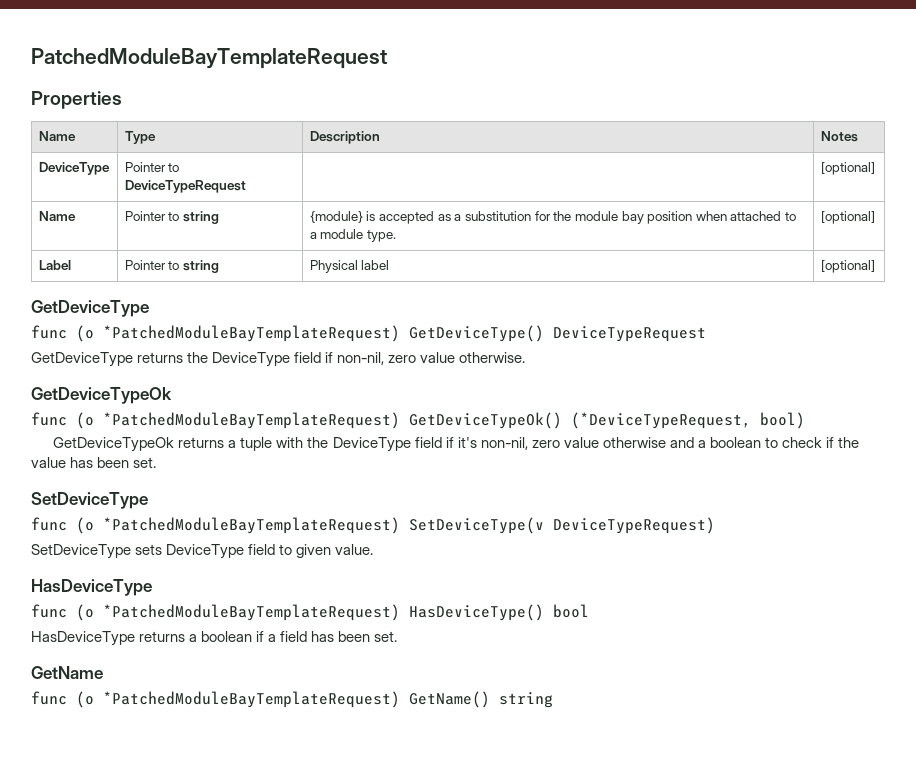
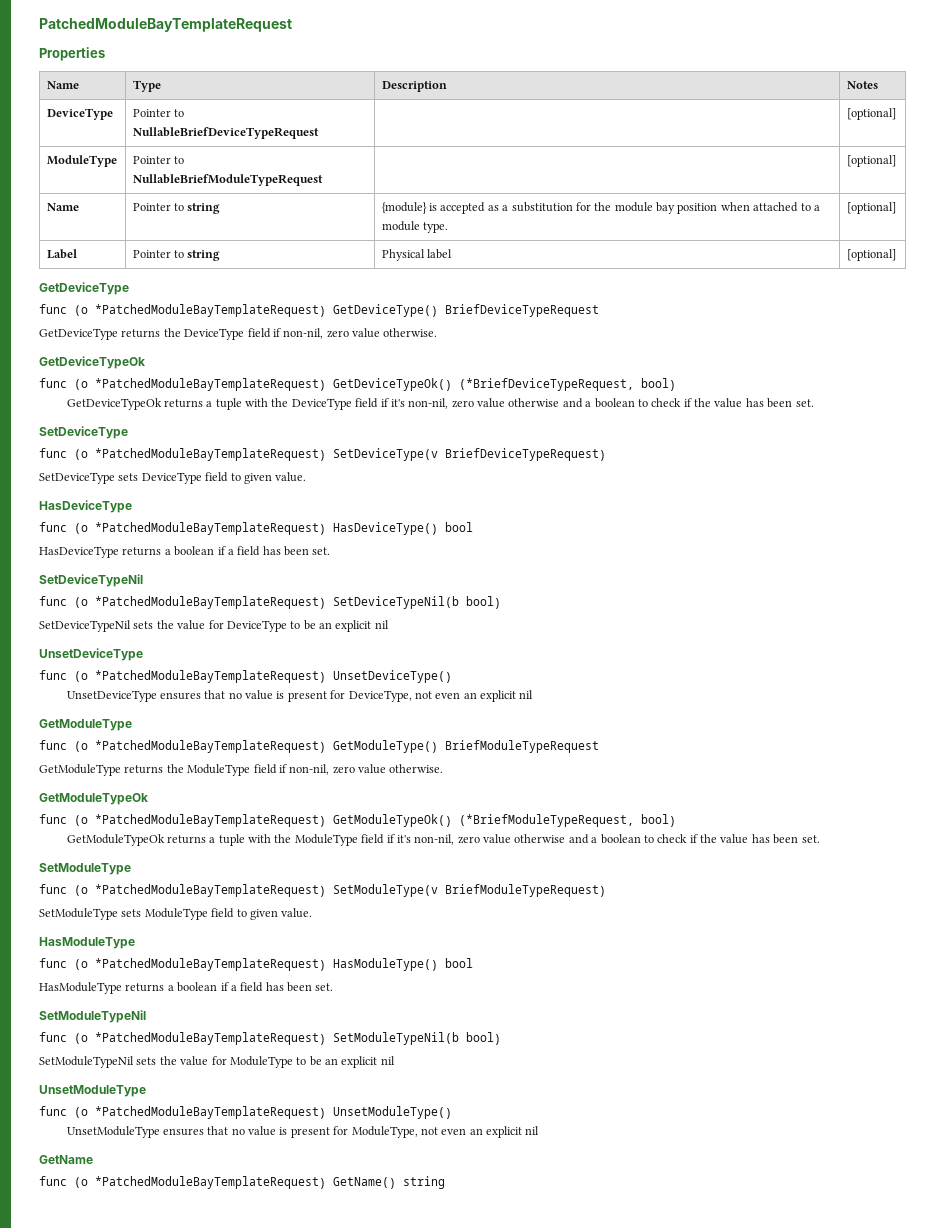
[124,180,246,193] DeviceTypeRequest -> [132,127,319,139] [846,108,896,120] [46,155,117,167] [132,156,184,164] [132,174,323,186] NullableBriefDeviceTypeRequest | | [optional] // ModuleType | Pointer to NullableBriefModuleTypeRequest
[553,326,706,342] DeviceTypeRequest -> [445,304,599,317] BriefDeviceTypeRequest
[571,412,751,429] (*DeviceTypeRequest, -> [459,378,634,391] (*BriefDeviceTypeRequest,
[553,517,715,534] DeviceTypeRequest) -> [445,448,606,461] BriefDeviceTypeRequest)
(398, 636) none -> [39,574,143,587] [39,596,501,609] [39,620,389,632] [39,648,143,661] [39,670,452,683] [66,690,534,702] [39,719,132,731] [39,740,599,753] [39,764,444,776] [39,793,148,805] [39,814,676,827] [66,834,820,846] [39,863,131,875] [39,884,606,897] [39,908,313,920] [39,937,135,949] [39,958,473,971] [39,982,334,994] [39,1010,146,1023] [39,1032,501,1045] [39,1056,395,1068] [39,1085,146,1097] [39,1106,452,1119] [66,1126,540,1138] // SetDeviceTypeNil // func (o *PatchedModuleBayTemplateRequest) SetDeviceTypeNil(b bool) // SetDeviceTypeNil sets the value for DeviceType to be an explicit nil // UnsetDeviceType // func (o *PatchedModuleBayTemplateRequest) UnsetDeviceType() // UnsetDeviceType ensures that no value is present for DeviceType, not even an explicit nil // GetModuleType // func (o *PatchedModuleBayTemplateRequest) GetModuleType() BriefModuleTypeRequest // GetModuleType returns the ModuleType field if non-nil, zero value otherwise. // GetModuleTypeOk // func (o *PatchedModuleBayTemplateRequest) GetModuleTypeOk() (*BriefModuleTypeRequest, bool) // GetModuleTypeOk returns a tuple with the ModuleType field if it's non-nil, zero value otherwise and a boolean to check if the value has been set. // SetModuleType // func (o *PatchedModuleBayTemplateRequest) SetModuleType(v BriefModuleTypeRequest) // SetModuleType sets ModuleType field to given value. // HasModuleType // func (o *PatchedModuleBayTemplateRequest) HasModuleType() bool // HasModuleType returns a boolean if a field has been set. // SetModuleTypeNil // func (o *PatchedModuleBayTemplateRequest) SetModuleTypeNil(b bool) // SetModuleTypeNil sets the value for ModuleType to be an explicit nil // UnsetModuleType // func (o *PatchedModuleBayTemplateRequest) UnsetModuleType() // UnsetModuleType ensures that no value is present for ModuleType, not even an explicit nil

